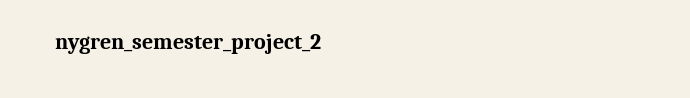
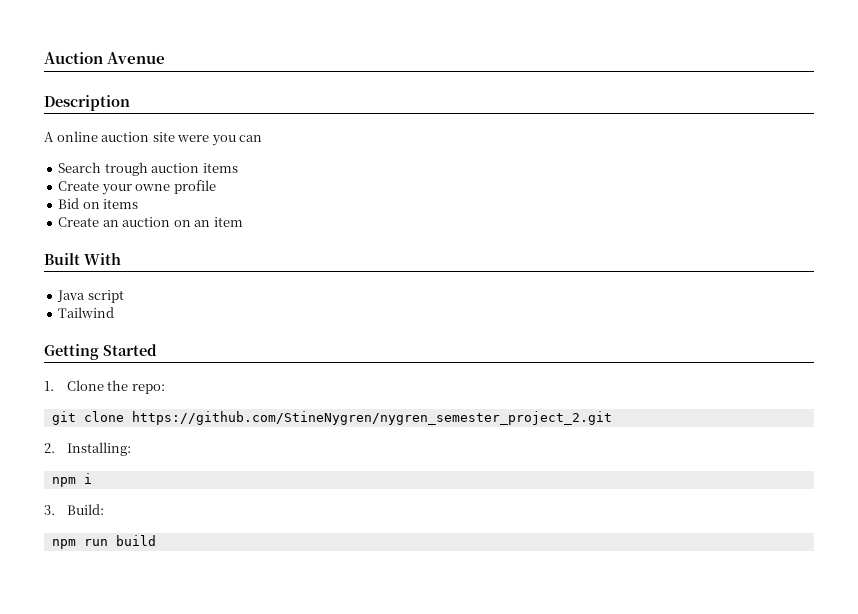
[55,34,321,54] nygren_semester_project_2 -> [44,52,166,64] [44,95,130,111] [44,131,263,146] [58,162,238,176] [58,180,216,195] [58,198,139,209] [58,217,243,227] [44,253,121,265] [57,290,124,303] [58,307,115,318] [44,344,157,360] [44,380,165,394] [51,411,612,425] [44,442,131,456] [51,473,92,487] [44,504,104,515] [51,535,156,549] Auction Avenue // Description // A online auction site were you can // Search trough auction items // Create your owne profile // Bid on items // Create an auction on an item // Built With // Java script // Tailwind // Getting Started // 1. Clone the repo: // git clone https://github.com/StineNygren/nygren_semester_project_2.git // 2. Installing: // npm i // 3. Build: // npm run build

